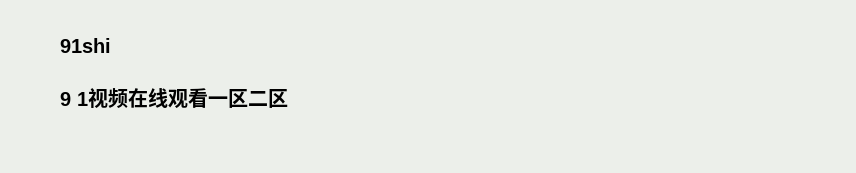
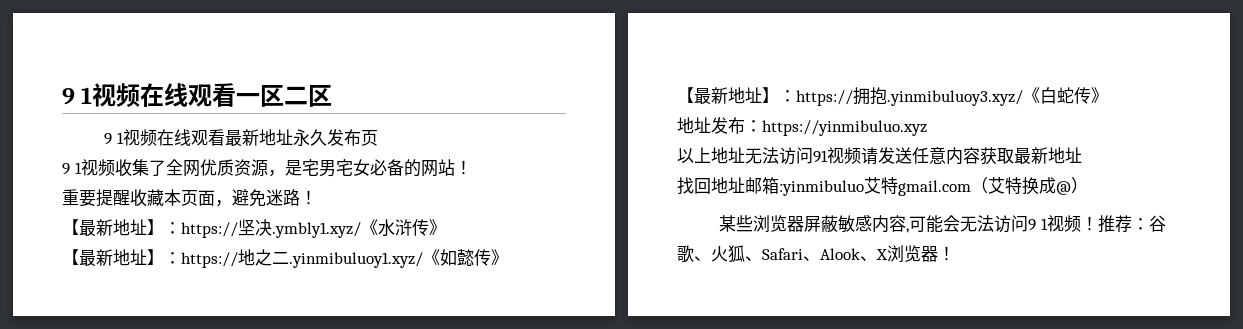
[60,38,111,53] 91shi // -> (62, 96) none
(288, 98) none -> [104,129,379,146] [62,159,472,177] [62,189,317,207] [62,219,446,238] [62,249,508,268] [677,87,1108,106] [677,117,927,136] [677,147,1082,165] [677,177,1088,196] [719,215,1167,233] [677,245,955,263] // 9 1视频在线观看最新地址永久发布页 // 9 1视频收集了全网优质资源，是宅男宅女必备的网站！ // 重要提醒收藏本页面，避免迷路！ // 【最新地址】：https://坚决.ymbly1.xyz/《水浒传》 // 【最新地址】：https://地之二.yinmibuluoy1.xyz/《如懿传》 // 【最新地址】：https://拥抱.yinmibuluoy3.xyz/《白蛇传》 // 地址发布：https://yinmibuluo.xyz // 以上地址无法访问91视频请发送任意内容获取最新地址 // 找回地址邮箱:yinmibuluo艾特gmail.com（艾特换成@） // 某些浏览器屏蔽敏感内容,可能会无法访问9 1视频！推荐：谷歌、火狐、Safari、Alook、X浏览器！

